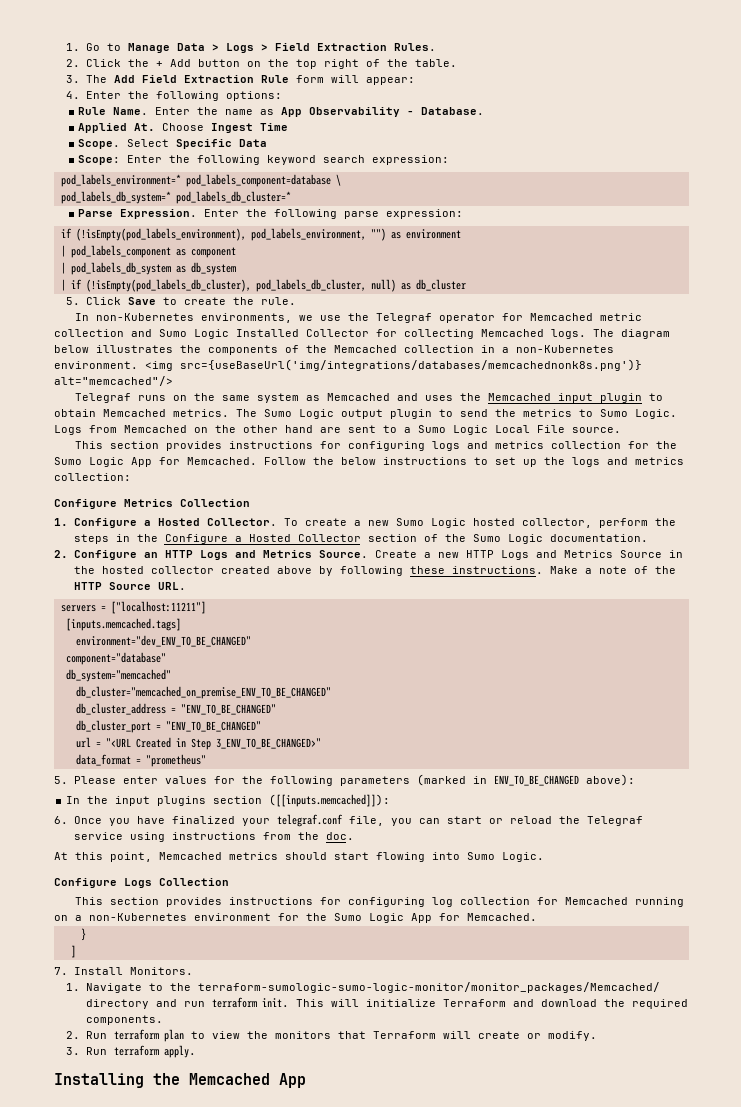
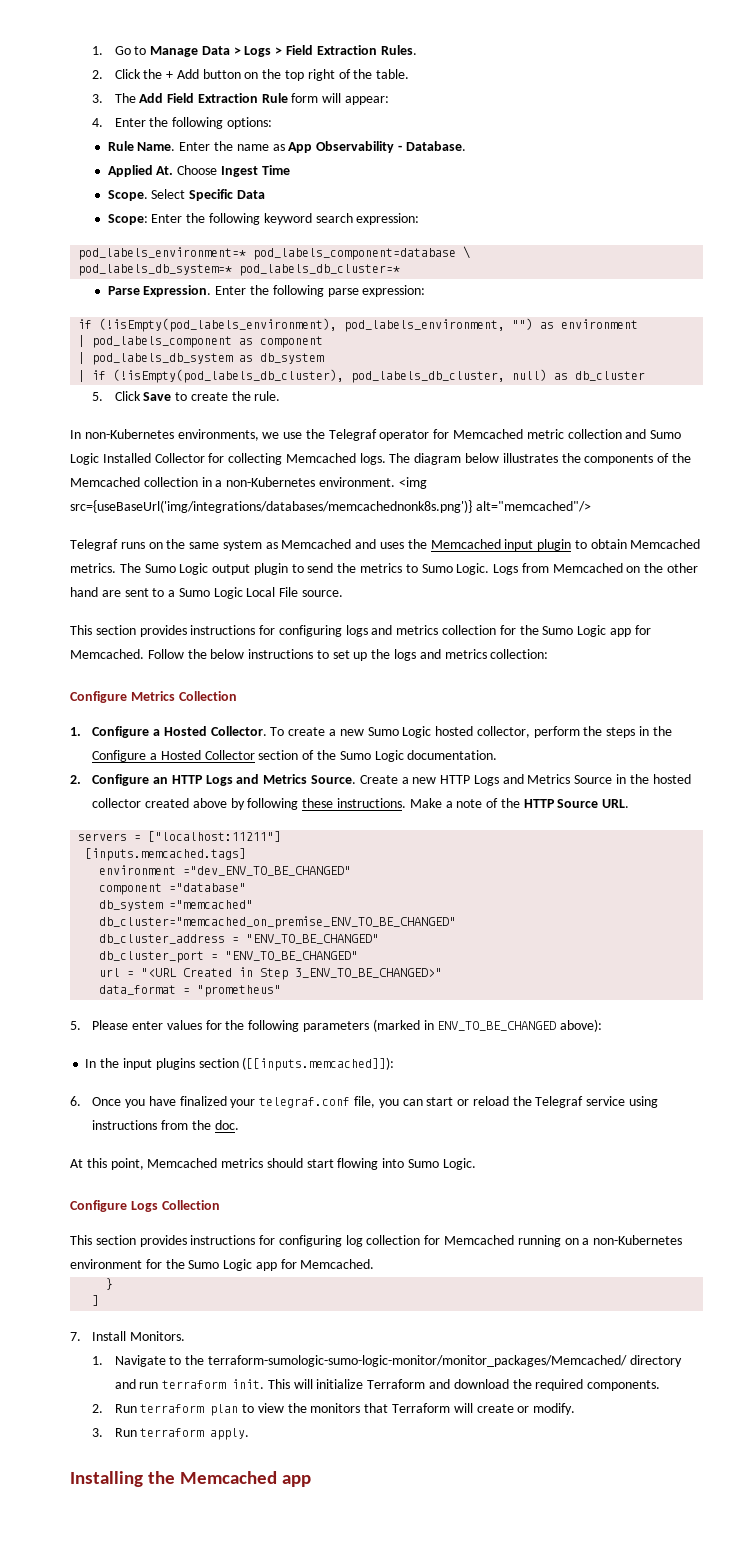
[131,457,152,467] App -> [609,628,631,637] app
[75,635,251,647] [65,652,166,665] [65,669,171,682] environment="dev_ENV_TO_BE_CHANGED" // component="database" // db_system="memcached" -> [99,865,352,876] [99,883,247,895] [99,900,254,911] environment ="dev_ENV_TO_BE_CHANGED" // component ="database" // db_system ="memcached"
[411,913,432,923] App -> [255,1262,277,1271] app
[279,1073,306,1088] App -> [282,1475,312,1487] app

